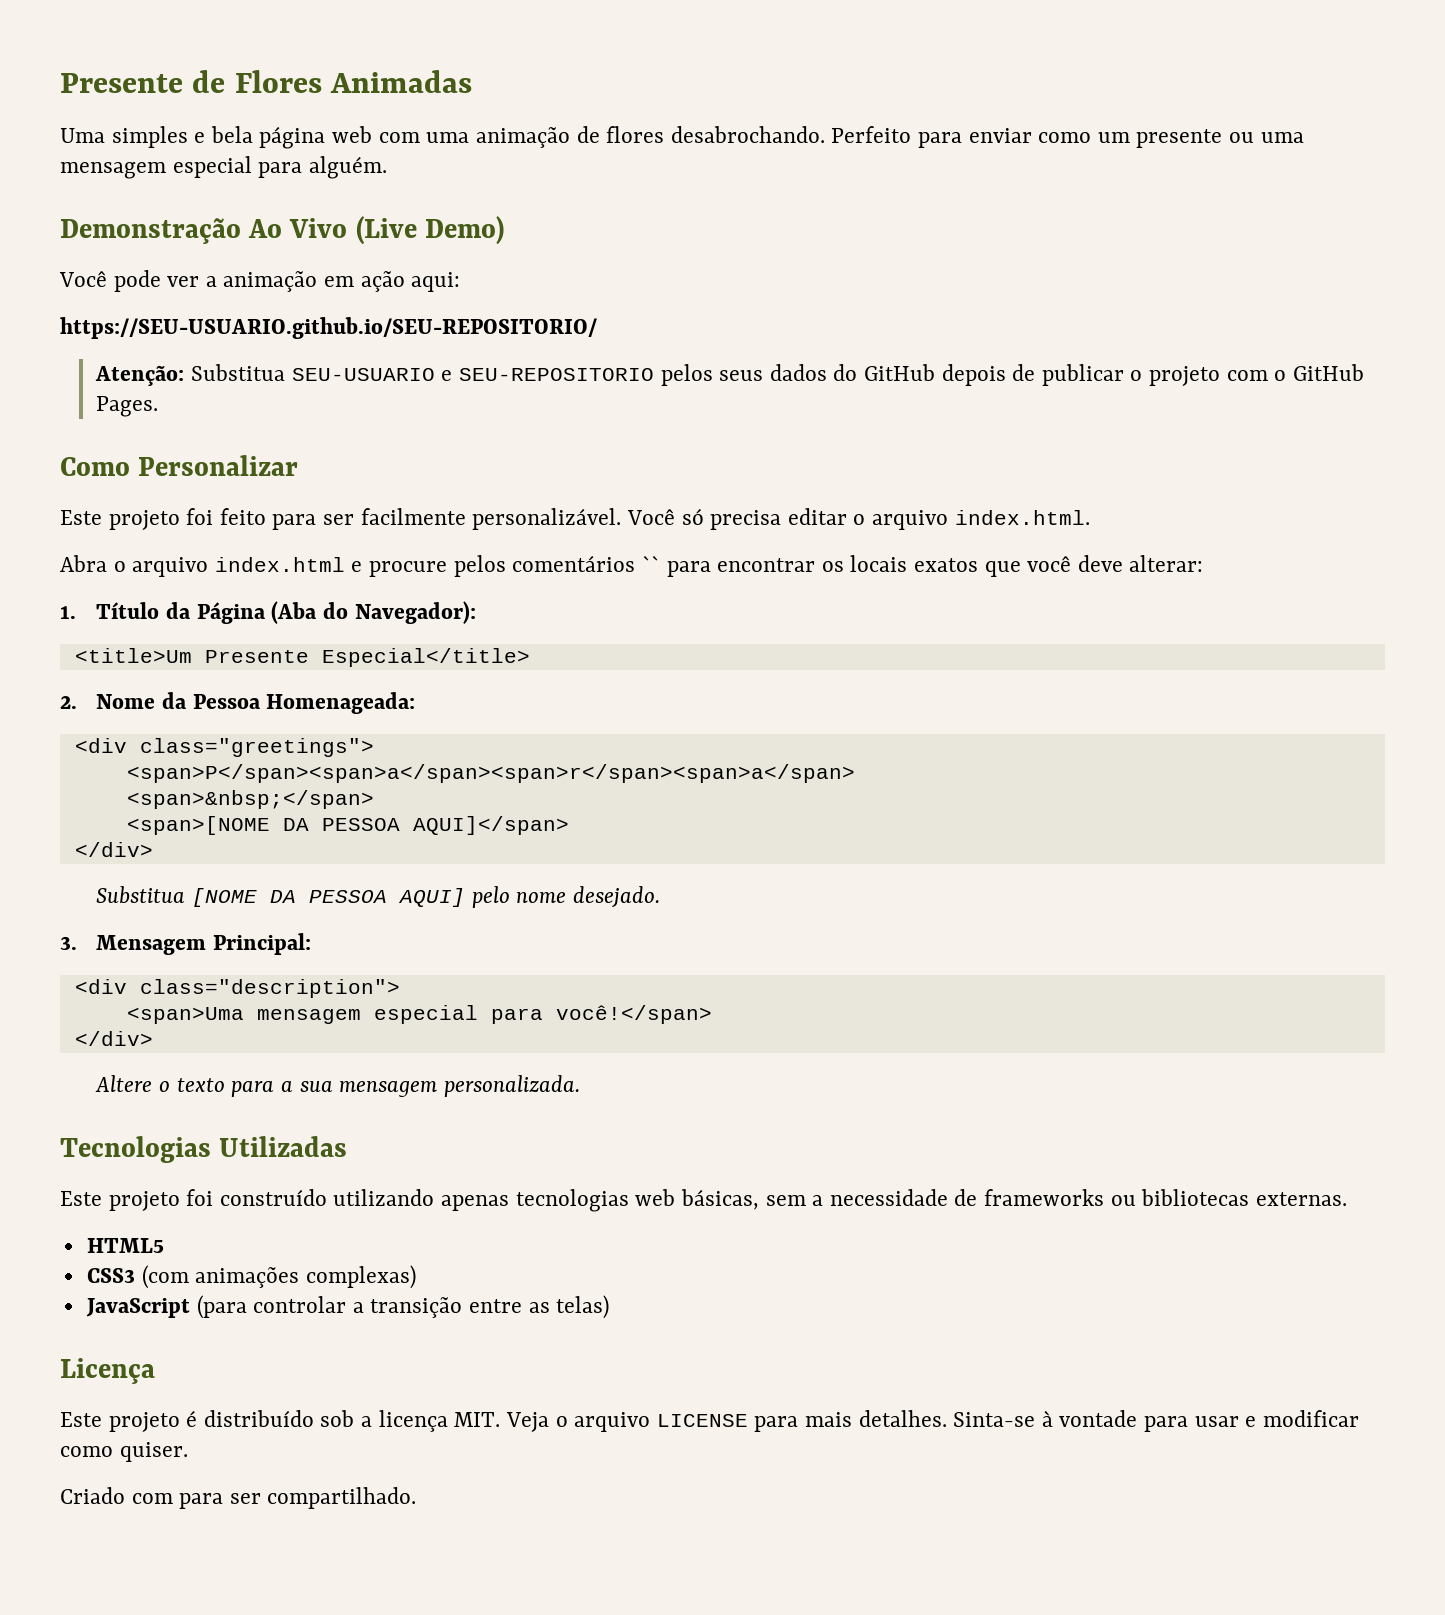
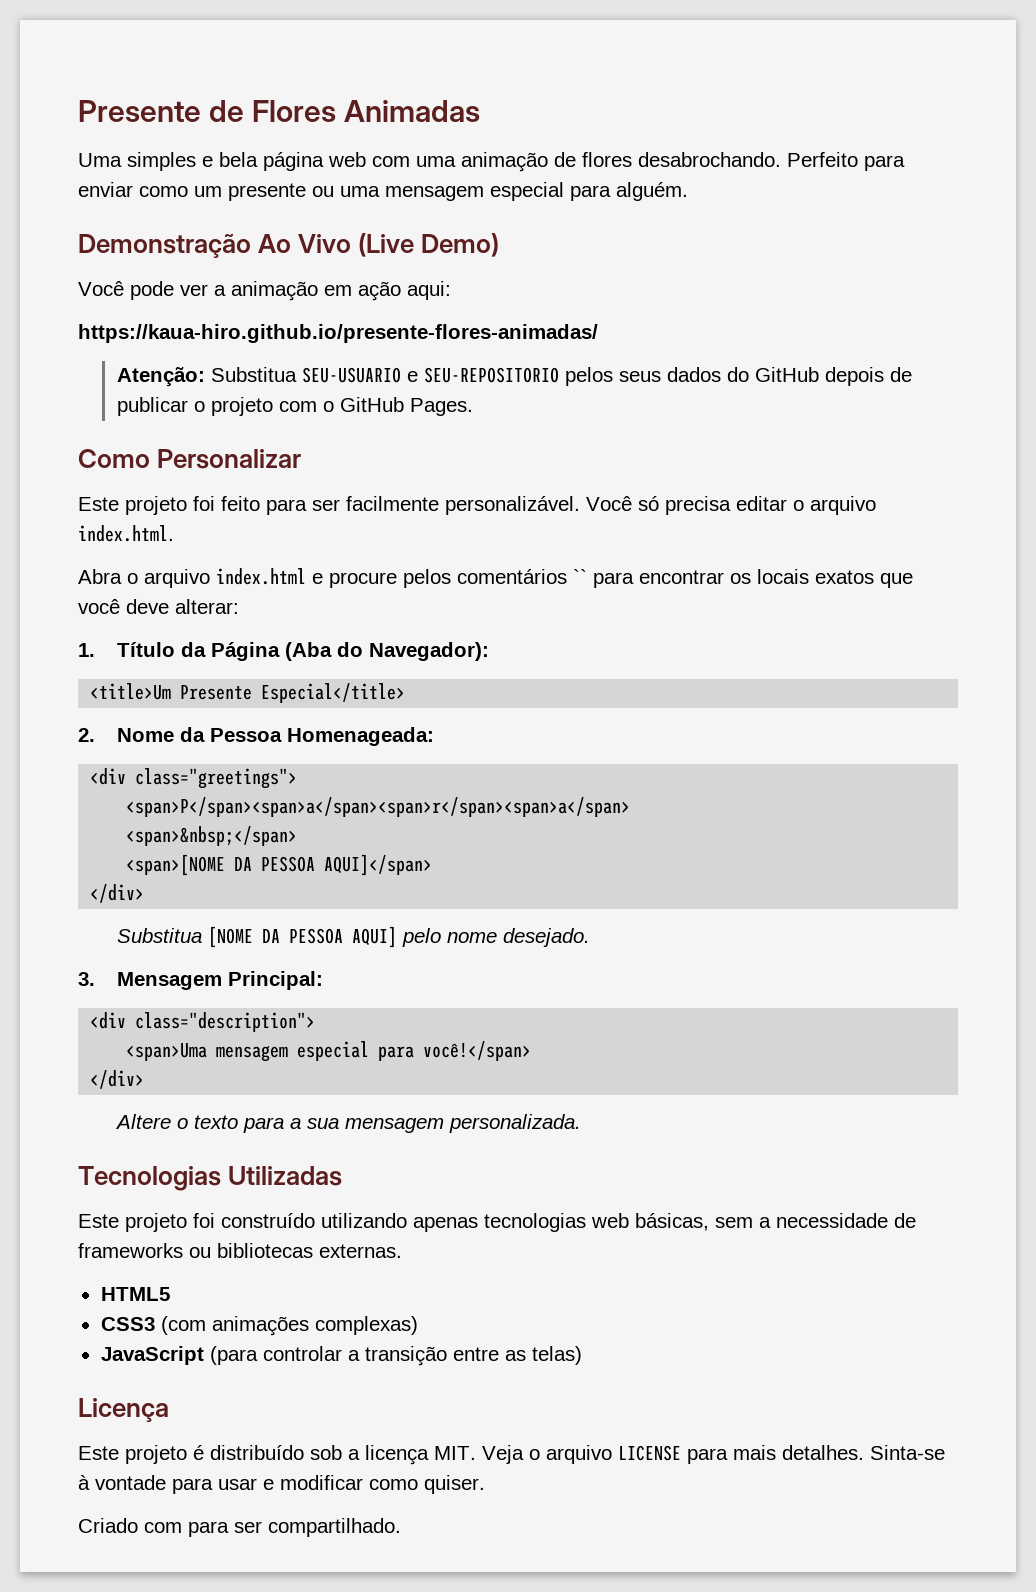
[60,317,597,339] https://SEU-USUARIO.github.io/SEU-REPOSITORIO/ -> [78,324,598,343] https://kaua-hiro.github.io/presente-flores-animadas/

